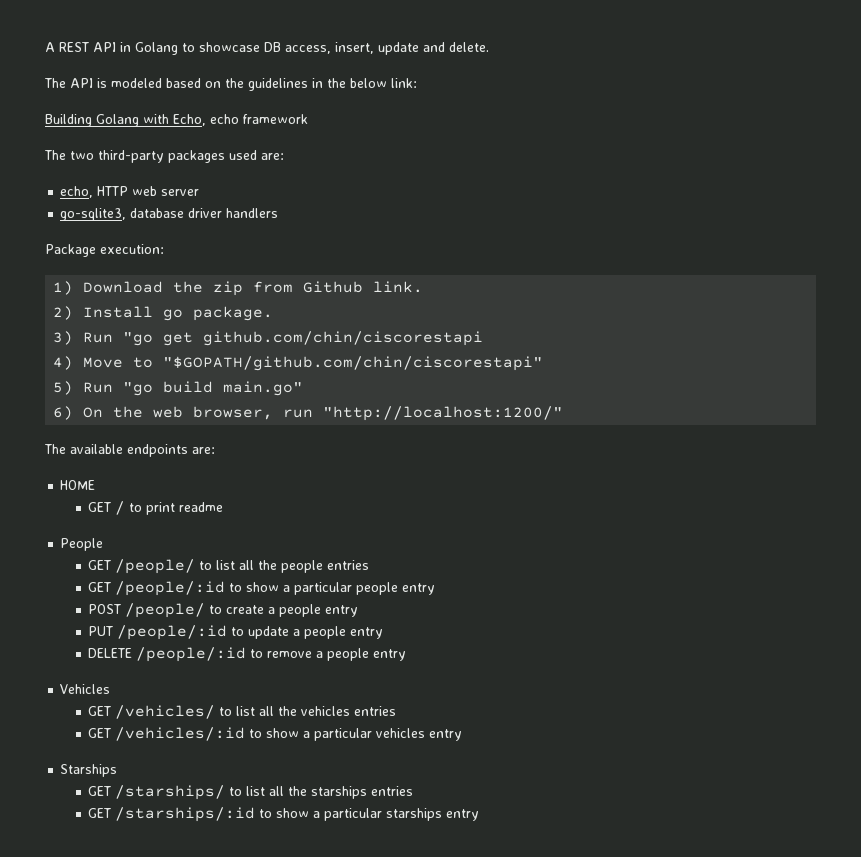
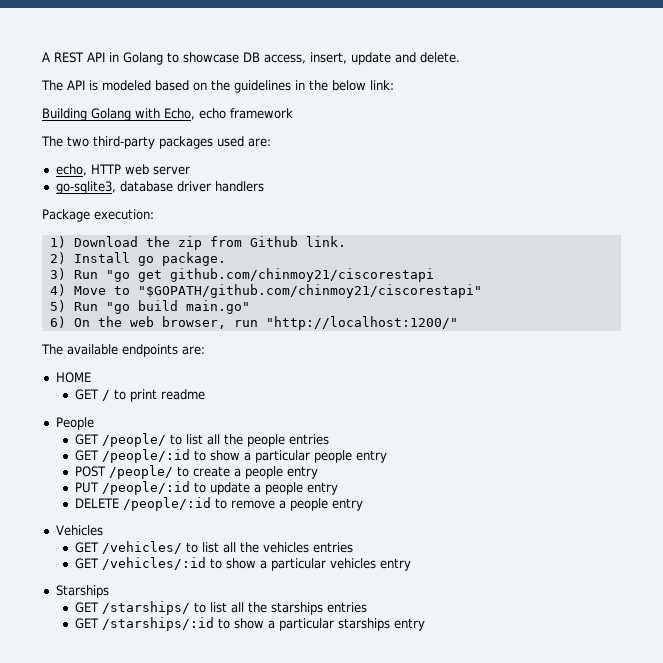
[203,331,484,346] github.com/chin/ciscorestapi -> [169,268,434,282] github.com/chinmoy21/ciscorestapi
[163,356,544,371] "$GOPATH/github.com/chin/ciscorestapi" -> [137,284,482,298] "$GOPATH/github.com/chinmoy21/ciscorestapi"

